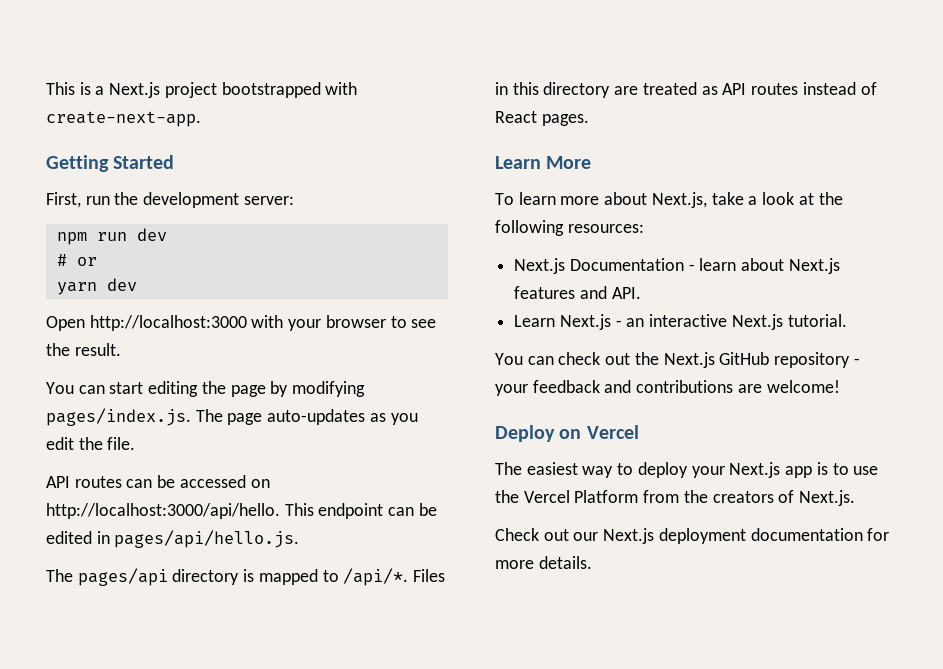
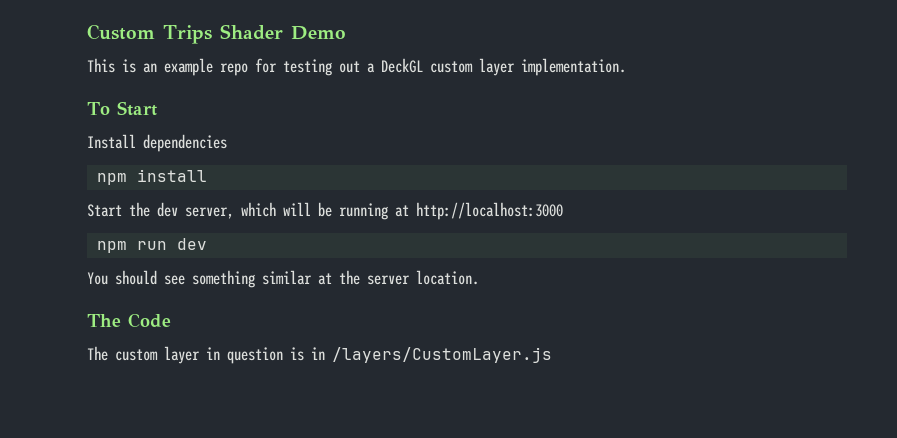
[46,82,358,98] [46,111,201,127] [46,155,175,172] [46,192,294,208] [56,228,167,245] [56,254,97,266] [56,278,137,295] [46,315,437,331] [46,343,121,356] [46,381,366,397] [46,408,418,426] [46,437,136,450] [46,475,270,488] [46,503,437,519] [46,530,300,548] [46,568,446,586] [495,82,877,98] [495,111,589,126] [495,156,592,169] [495,192,843,208] [495,220,644,236] [514,258,840,274] [514,286,641,299] [514,314,847,330] [495,352,860,368] [495,380,840,396] [495,425,639,442] [495,462,879,478] [495,490,856,506] [495,528,890,544] [495,556,592,569] This is a Next.js project bootstrapped with create-next-app. // Getting Started // First, run the development server: // npm run dev // # or // yarn dev // Open http://localhost:3000 with your browser to see the result. // You can start editing the page by modifying pages/index.js. The page auto-updates as you edit the file. // API routes can be accessed on http://localhost:3000/api/hello. This endpoint can be edited in pages/api/hello.js. // The pages/api directory is mapped to /api/*. Files in this directory are treated as API routes instead of React pages. // Learn More // To learn more about Next.js, take a look at the following resources: // Next.js Documentation - learn about Next.js features and API. // Learn Next.js - an interactive Next.js tutorial. // You can check out the Next.js GitHub repository - your feedback and contributions are welcome! // Deploy on Vercel // The easiest way to deploy your Next.js app is to use the Vercel Platform from the creators of Next.js. // Check out our Next.js deployment documentation for more details. -> [87,24,346,44] [87,58,626,76] [87,101,157,116] [87,134,227,152] [96,169,207,185] [87,202,563,220] [96,238,207,253] [87,270,479,288] [87,313,171,328] [87,346,552,364] Custom Trips Shader Demo // This is an example repo for testing out a DeckGL custom layer implementation. // To Start // Install dependencies // npm install // Start the dev server, which will be running at http://localhost:3000 // npm run dev // You should see something similar at the server location. // The Code // The custom layer in question is in /layers/CustomLayer.js

